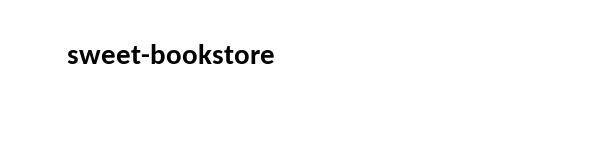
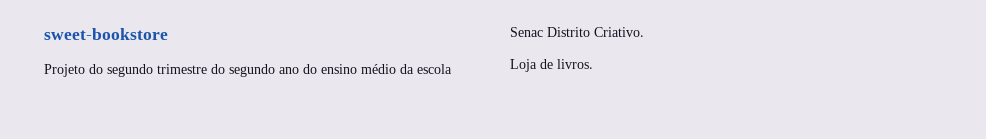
(275, 54) none -> [44,64,452,77] [510,27,644,37] [510,59,593,72] // Projeto do segundo trimestre do segundo ano do ensino médio da escola Senac Distrito Criativo. // Loja de livros.

